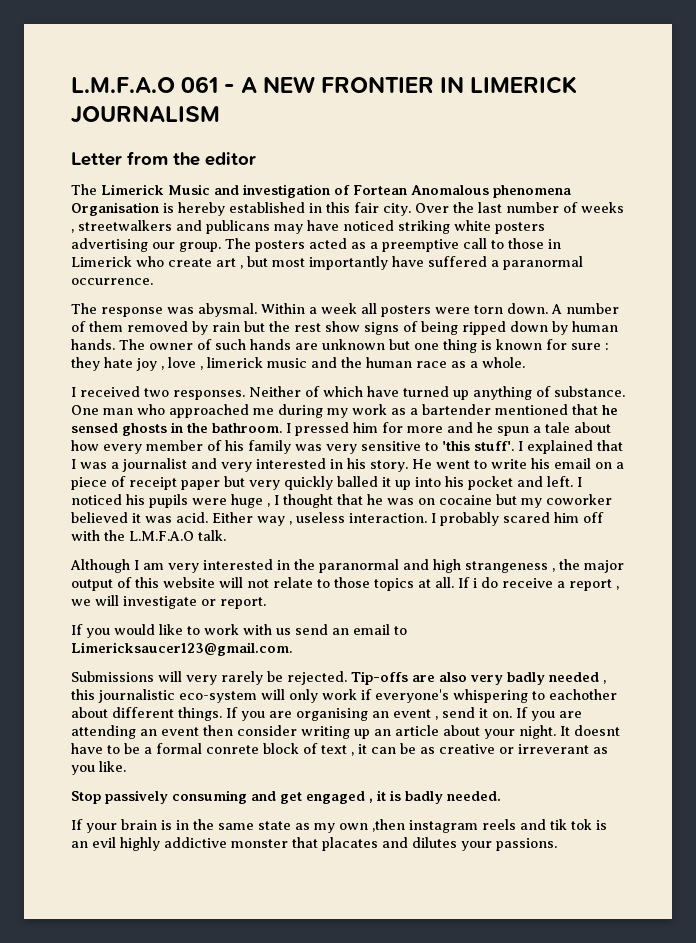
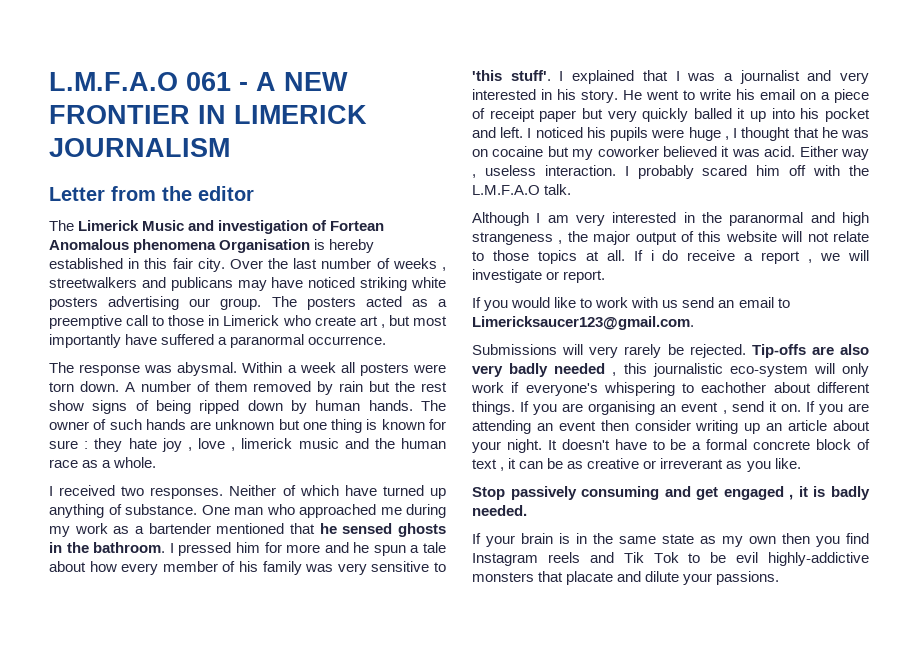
[574,725,620,736] doesnt -> [561,439,610,450] doesn't
[206,745,259,754] conrete -> [753,440,811,450] concrete
[372,819,607,833] [71,837,457,851] ,then instagram reels and tik tok is an evil highly addictive monster that placates and dilutes -> [782,533,869,547] [472,552,869,566] [472,571,680,585] then you find Instagram reels and Tik Tok to be evil highly-addictive monsters that placate and dilute

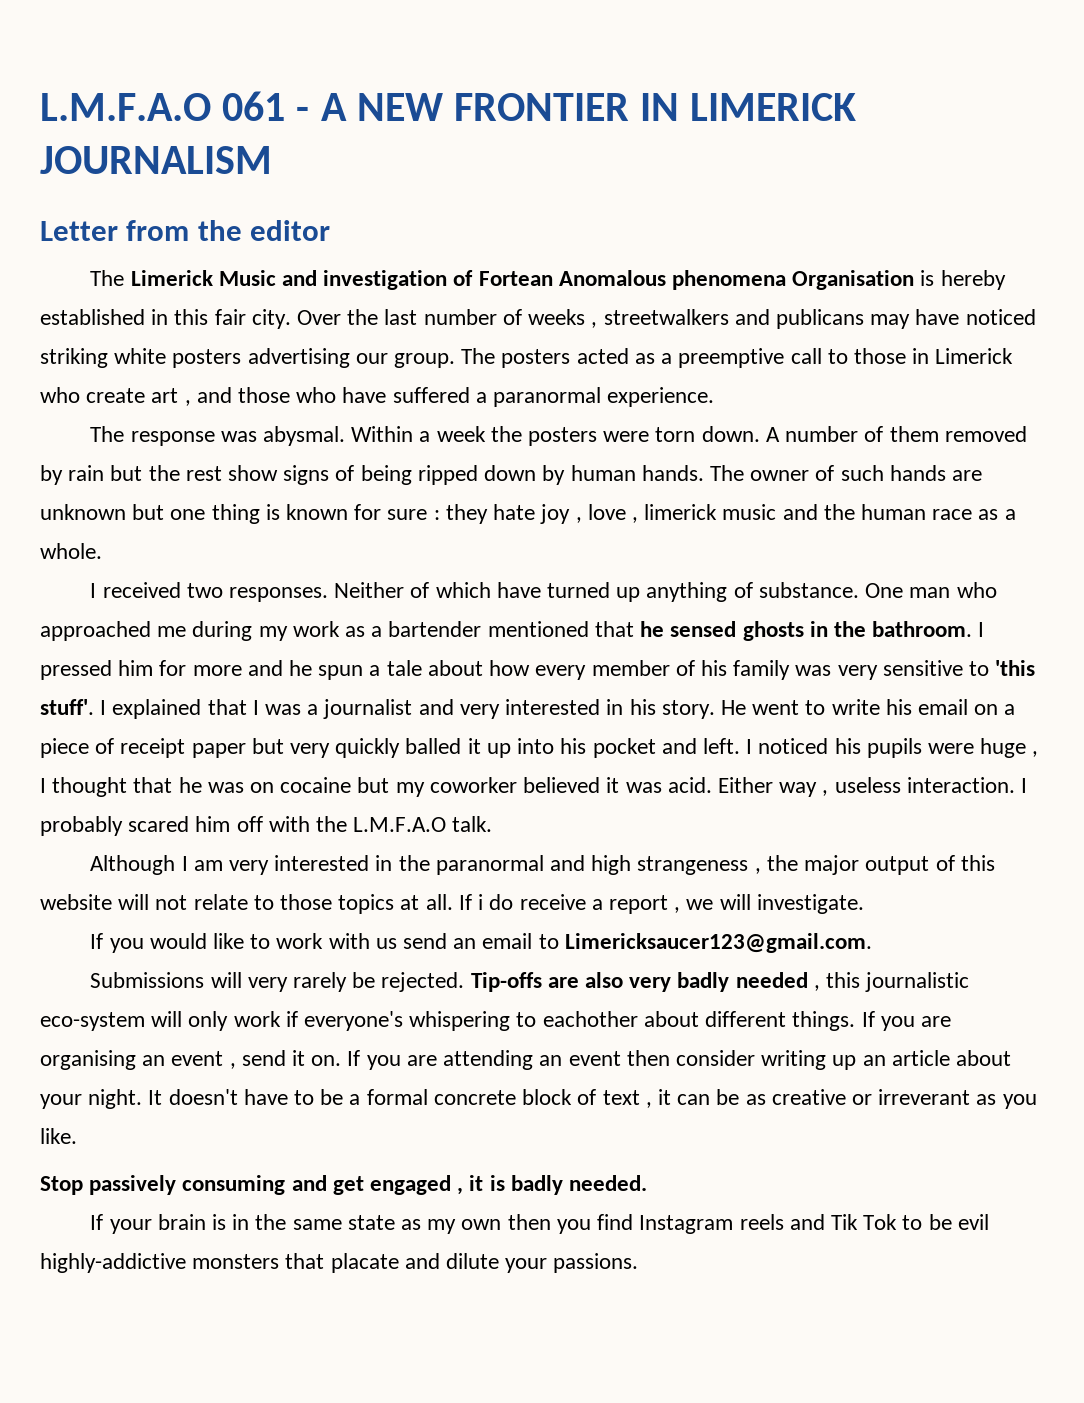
[388,315,447,326] [49,334,121,348] but most importantly -> [196,387,337,403] and those who
[308,336,387,345] occurrence. -> [607,387,715,407] experience.
[340,362,355,373] all -> [490,426,522,442] the
[472,269,606,283] investigate or report. -> [756,894,864,914] investigate.

